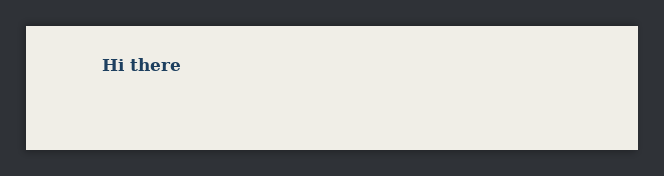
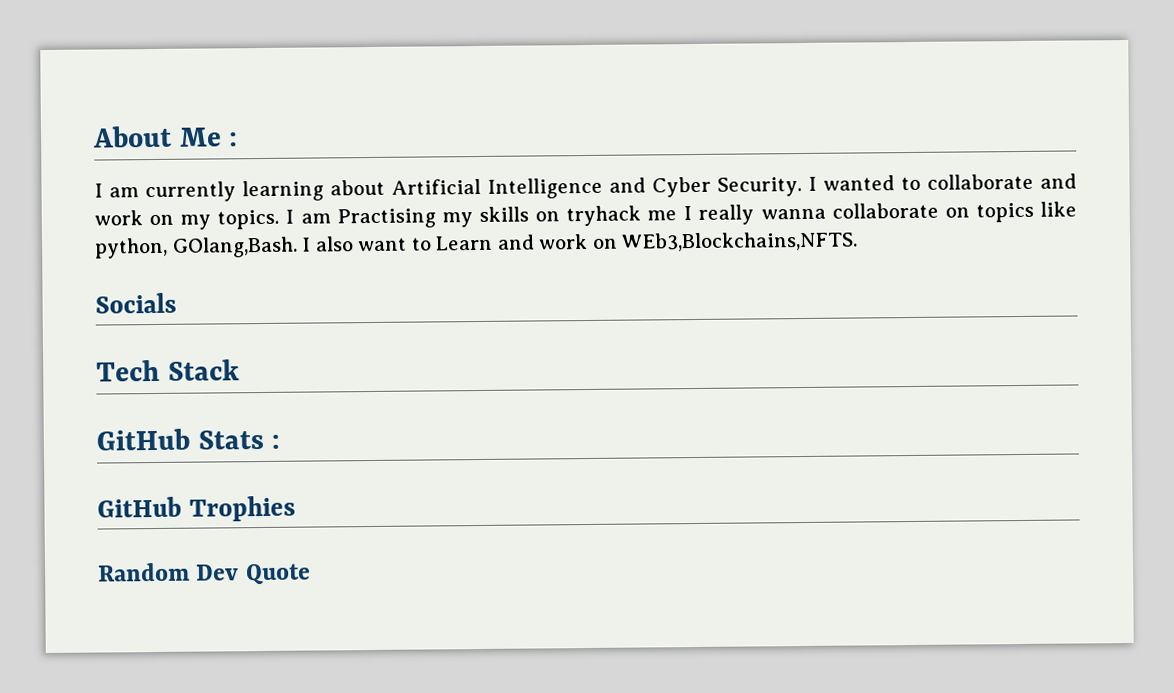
[102,58,181,71] Hi there -> [92,125,239,148] [94,173,1077,203] [94,201,1077,230] [94,231,859,259] [95,292,177,314] [96,359,240,382] [96,428,281,451] [97,495,296,522] [97,562,311,585] About Me : // I am currently learning about Artificial Intelligence and Cyber Security. I wanted to collaborate and work on my topics. I am Practising my skills on tryhack me I really wanna collaborate on topics like python, GOlang,Bash. I also want to Learn and work on WEb3,Blockchains,NFTS. // Socials // Tech Stack // GitHub Stats : // GitHub Trophies // Random Dev Quote

